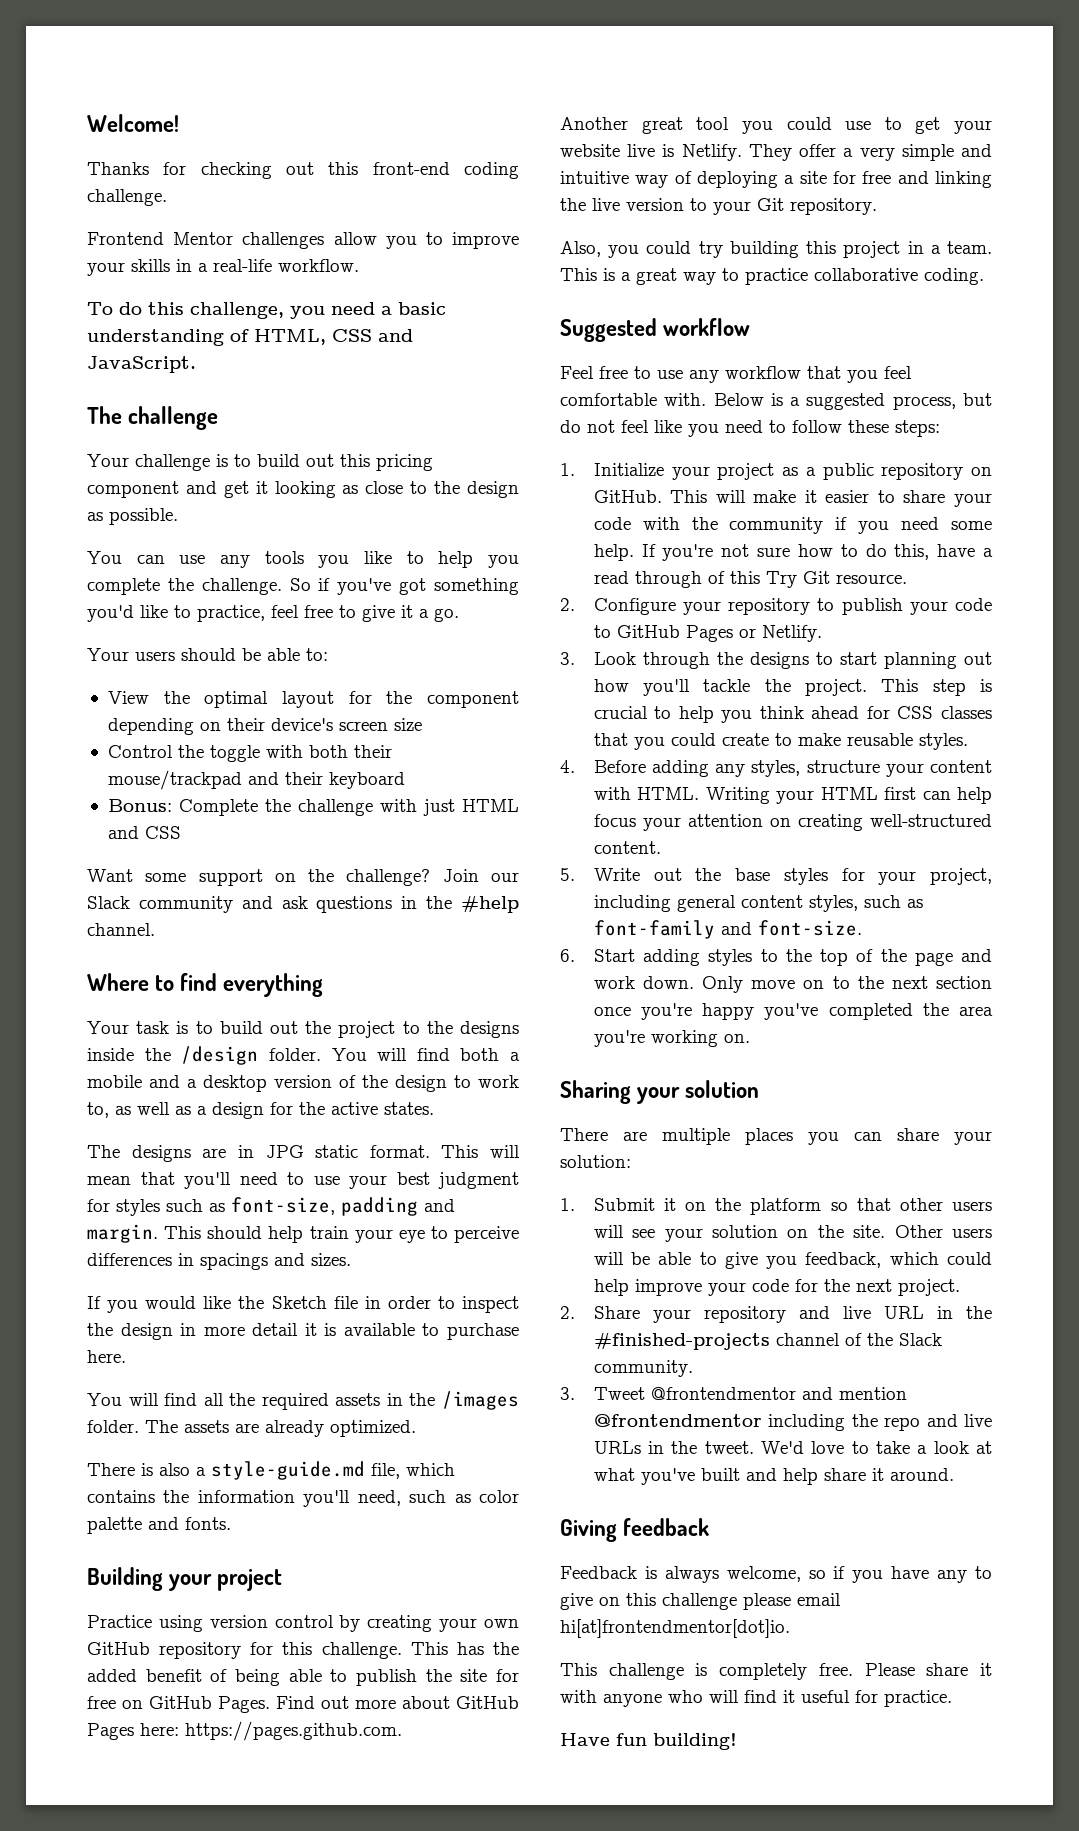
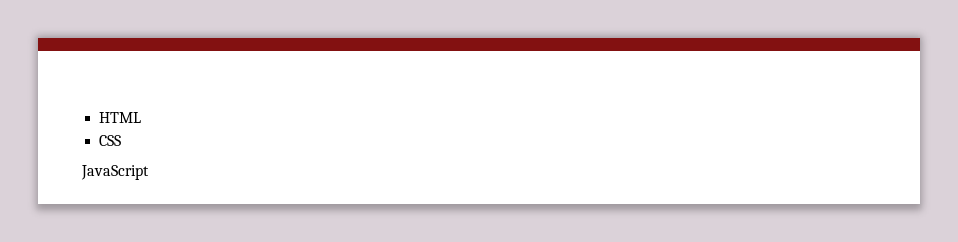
[87,114,179,132] [87,162,519,179] [87,189,167,206] [87,232,519,249] [87,259,359,276] [87,302,446,319] [87,329,413,346] [87,356,196,373] [87,406,219,430] [87,454,433,471] [87,481,520,498] [87,508,178,525] [87,551,519,568] [87,578,519,595] [87,605,459,622] [87,648,328,661] [107,691,519,708] [107,718,422,735] [107,745,392,762] [107,770,405,790] [107,799,519,816] [107,826,181,839] [87,869,519,886] [87,895,519,913] [87,923,155,936] [87,973,324,997] [87,1021,519,1038] [87,1046,520,1065] [87,1075,519,1092] [87,1102,434,1119] [87,1145,520,1162] [87,1172,519,1189] [87,1197,455,1216] [87,1224,519,1243] [87,1253,351,1270] [87,1296,520,1313] [87,1323,519,1340] [87,1350,126,1363] [87,1391,519,1410] [87,1420,416,1437] [87,1461,455,1480] [87,1490,519,1507] [87,1517,231,1534] [87,1567,283,1591] [87,1615,519,1632] [87,1642,519,1659] [87,1669,519,1686] [87,1696,519,1713] [87,1721,402,1741] [560,117,992,134] [560,144,992,161] [560,171,992,188] [560,198,877,215] [560,241,992,258] [560,268,984,285] [560,318,751,342] [560,366,912,383] [560,393,992,410] [560,420,940,437] [560,463,992,480] [593,490,992,507] [593,517,992,534] [593,544,993,561] [593,571,907,588] [560,598,992,615] [593,625,822,642] [560,652,992,669] [593,679,992,696] [593,706,992,723] [593,733,968,750] [560,760,992,777] [593,787,992,804] [593,814,992,831] [593,841,661,854] [560,868,992,885] [593,895,923,912] [593,920,862,939] [560,949,992,966] [593,976,992,993] [593,1003,993,1020] [593,1030,750,1047] [560,1080,760,1104] [560,1128,992,1145] [560,1155,631,1168] [560,1198,992,1215] [593,1225,992,1242] [593,1252,992,1269] [593,1279,960,1296] [560,1306,992,1323] [593,1332,942,1350] [593,1360,693,1377] [560,1387,907,1400] [593,1414,992,1431] [593,1441,992,1454] [593,1468,954,1485] [560,1518,710,1542] [560,1566,993,1583] [560,1593,841,1610] [560,1619,790,1638] [560,1663,992,1680] [560,1690,952,1707] [560,1733,737,1750] Welcome! // Thanks for checking out this front-end coding challenge. // Frontend Mentor challenges allow you to improve your skills in a real-life workflow. // To do this challenge, you need a basic understanding of HTML, CSS and JavaScript. // The challenge // Your challenge is to build out this pricing component and get it looking as close to the design as possible. // You can use any tools you like to help you complete the challenge. So if you've got something you'd like to practice, feel free to give it a go. // Your users should be able to: // View the optimal layout for the component depending on their device's screen size // Control the toggle with both their mouse/trackpad and their keyboard // Bonus: Complete the challenge with just HTML and CSS // Want some support on the challenge? Join our Slack community and ask questions in the #help channel. // Where to find everything // Your task is to build out the project to the designs inside the /design folder. You will find both a mobile and a desktop version of the design to work to, as well as a design for the active states. // The designs are in JPG static format. This will mean that you'll need to use your best judgment for styles such as font-size, padding and margin. This should help train your eye to perceive differences in spacings and sizes. // If you would like the Sketch file in order to inspect the design in more detail it is available to purchase here. // You will find all the required assets in the /images folder. The assets are already optimized. // There is also a style-guide.md file, which contains the information you'll need, such as color palette and fonts. // Building your project // Practice using version control by creating your own GitHub repository for this challenge. This has the added benefit of being able to publish the site for free on GitHub Pages. Find out more about GitHub Pages here: https://pages.github.com. // Another great tool you could use to get your website live is Netlify. They offer a very simple and intuitive way of deploying a site for free and linking the live version to your Git repository. // Also, you could try building this project in a team. This is a great way to practice collaborative coding. // Suggested workflow // Feel free to use any workflow that you feel comfortable with. Below is a suggested process, but do not feel like you need to follow these steps: // 1. Initialize your project as a public repository on GitHub. This will make it easier to share your code with the community if you need some help. If you're not sure how to do this, have a read through of this Try Git resource. // 2. Configure your repository to publish your code to GitHub Pages or Netlify. // 3. Look through the designs to start planning out how you'll tackle the project. This step is crucial to help you think ahead for CSS classes that you could create to make reusable styles. // 4. Before adding any styles, structure your content with HTML. Writing your HTML first can help focus your attention on creating well-structured content. // 5. Write out the base styles for your project, including general content styles, such as font-family and font-size. // 6. Start adding styles to the top of the page and work down. Only move on to the next section once you're happy you've completed the area you're working on. // Sharing your solution // There are multiple places you can share your solution: // 1. Submit it on the platform so that other users will see your solution on the site. Other users will be able to give you feedback, which could help improve your code for the next project. // 2. Share your repository and live URL in the #finished-projects channel of the Slack community. // 3. Tweet @frontendmentor and mention @frontendmentor including the repo and live URLs in the tweet. We'd love to take a look at what you've built and help share it around. // Giving feedback // Feedback is always welcome, so if you have any to give on this challenge please email hi[at]frontendmentor[dot]io. // This challenge is completely free. Please share it with anyone who will find it useful for practice. // Have fun building! -> [99,112,142,123] [99,135,122,146] [81,165,149,180] HTML // CSS // JavaScript

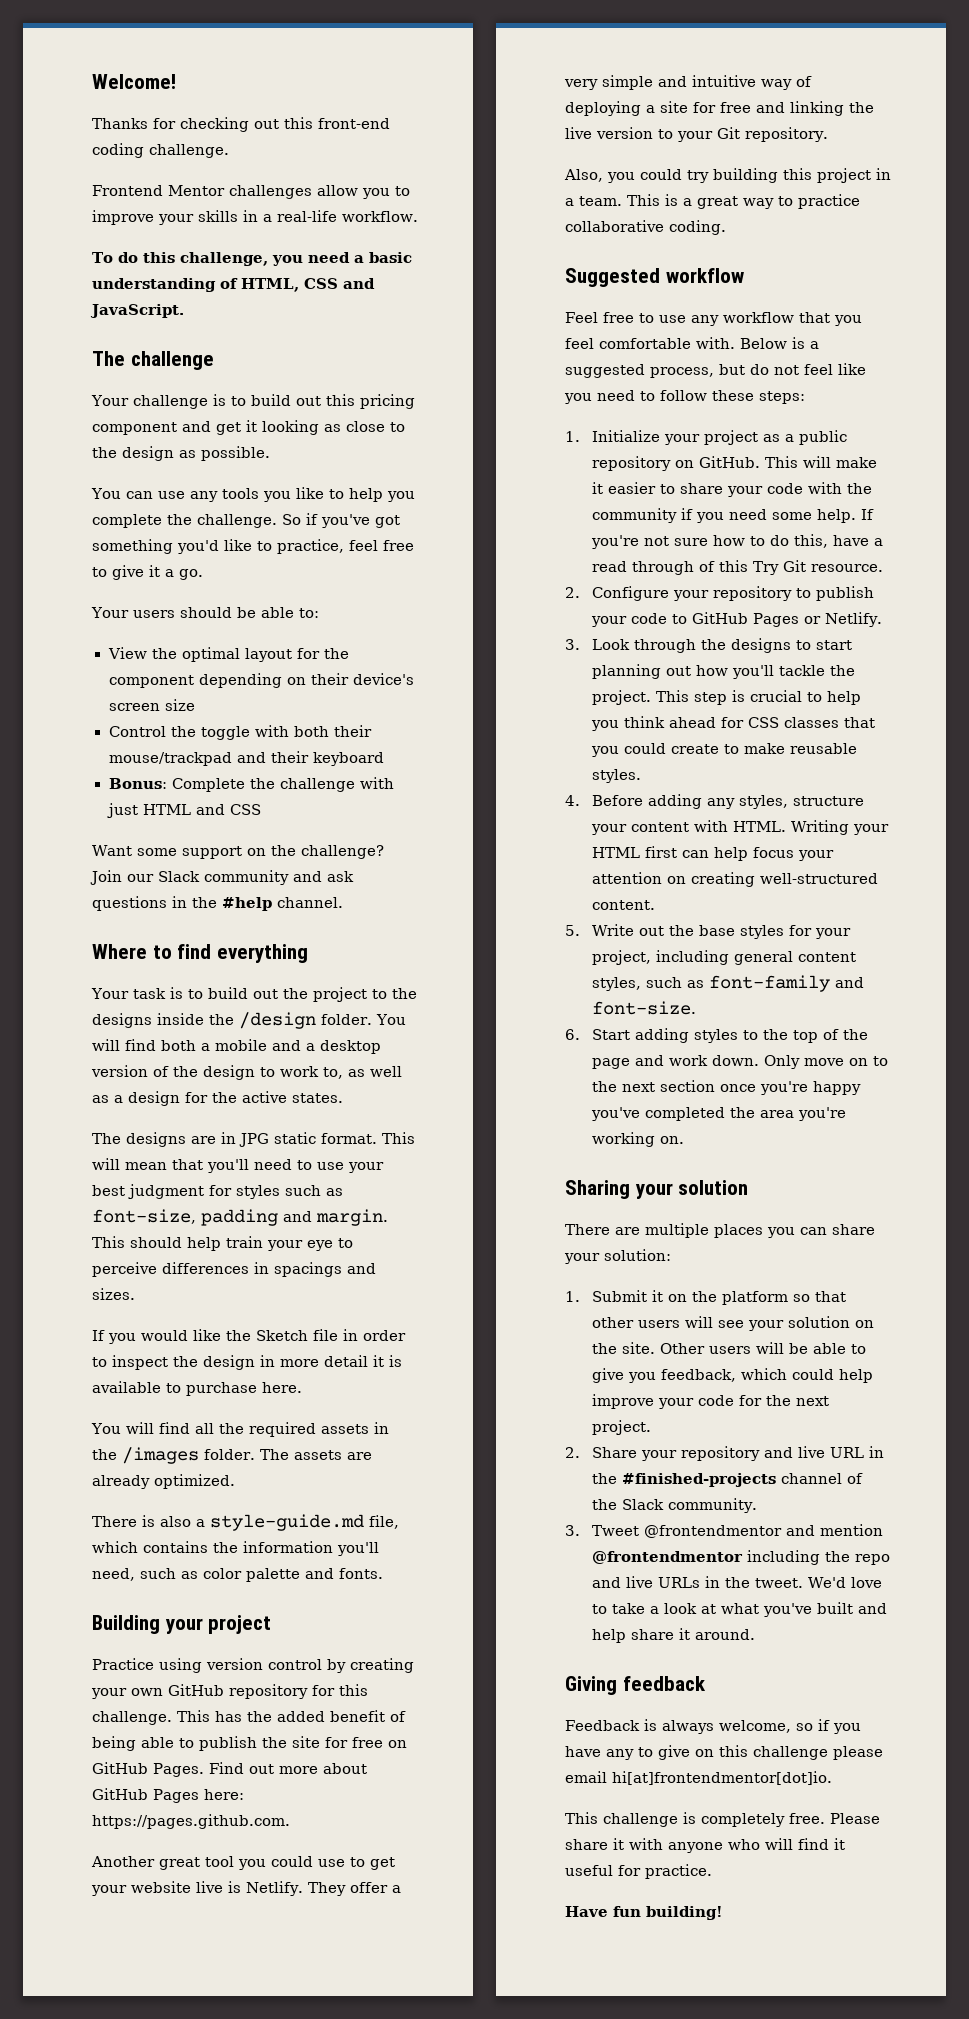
[99,112,142,123] HTML // -> [92,74,176,89] [92,117,390,132] [92,143,229,158] [92,185,410,199] [92,210,418,225] [92,252,412,266] [92,278,375,292] [90,304,184,318] [92,351,214,370] [91,394,415,409] [92,420,405,435] [92,446,270,461] [91,487,415,502] [92,513,400,528] [92,539,414,554] [92,565,203,580] [91,607,319,618] [107,647,349,662] [108,673,414,688] [108,699,195,711] [108,725,372,740] [108,751,384,766] [108,777,394,792] [106,803,225,818] Welcome! // Thanks for checking out this front-end coding challenge. // Frontend Mentor challenges allow you to improve your skills in a real-life workflow. // To do this challenge, you need a basic understanding of HTML, CSS and JavaScript. // The challenge // Your challenge is to build out this pricing component and get it looking as close to the design as possible. // You can use any tools you like to help you complete the challenge. So if you've got something you'd like to practice, feel free to give it a go. // Your users should be able to: // View the optimal layout for the component depending on their device's screen size // Control the toggle with both their mouse/trackpad and their keyboard // Bonus: Complete the challenge with just HTML and
[81,165,149,180] JavaScript -> [92,845,384,859] [90,870,354,885] [92,896,343,911] [92,944,309,963] [91,987,417,1002] [92,1012,406,1029] [92,1039,381,1054] [91,1065,402,1080] [92,1091,343,1106] [92,1132,415,1147] [92,1158,384,1173] [92,1184,343,1199] [92,1209,388,1226] [92,1236,353,1251] [92,1262,376,1277] [92,1288,135,1300] [92,1329,406,1344] [92,1355,402,1370] [92,1381,302,1396] [91,1422,389,1437] [92,1447,372,1464] [92,1474,235,1489] [92,1514,399,1531] [92,1541,379,1556] [92,1568,383,1582] [92,1615,272,1634] [92,1658,414,1673] [91,1684,368,1699] [92,1710,406,1725] [92,1736,407,1751] [92,1762,367,1777] [92,1788,244,1803] [92,1814,290,1829] [91,1856,395,1870] [91,1881,401,1896] [564,75,812,90] [565,101,874,116] [565,127,828,142] [564,168,891,183] [565,194,860,209] [565,220,726,235] [565,268,744,287] [565,312,862,326] [565,337,819,349] [565,363,866,378] [564,390,805,404] [565,430,847,445] [591,456,877,471] [591,482,872,497] [591,508,874,523] [590,534,883,549] [591,560,883,575] [565,586,874,601] [590,612,882,627] [565,638,852,653] [591,664,855,679] [591,690,861,705] [590,716,875,731] [590,743,857,757] [591,769,641,783] [565,794,864,809] [590,820,889,835] [591,846,834,861] [591,872,878,887] [591,900,655,910] [565,924,851,939] [591,950,856,965] [591,975,864,992] [591,1001,696,1015] [565,1028,868,1043] [591,1055,888,1069] [591,1080,861,1095] [590,1107,846,1121] [591,1132,684,1147] [565,1180,749,1199] [565,1223,875,1238] [564,1249,671,1264] [565,1290,846,1305] [591,1316,874,1331] [591,1342,866,1354] [591,1368,873,1383] [591,1394,829,1409] [591,1420,651,1435] [565,1446,884,1461] [591,1473,863,1487] [591,1498,757,1513] [565,1524,883,1538] [591,1550,890,1565] [591,1576,882,1588] [591,1602,887,1617] [591,1628,755,1643] [565,1676,706,1695] [565,1719,861,1734] [565,1745,883,1760] [565,1771,832,1785] [565,1812,880,1827] [565,1838,845,1853] [565,1864,712,1879] [565,1906,723,1920] Want some support on the challenge? Join our Slack community and ask questions in the #help channel. // Where to find everything // Your task is to build out the project to the designs inside the /design folder. You will find both a mobile and a desktop version of the design to work to, as well as a design for the active states. // The designs are in JPG static format. This will mean that you'll need to use your best judgment for styles such as font-size, padding and margin. This should help train your eye to perceive differences in spacings and sizes. // If you would like the Sketch file in order to inspect the design in more detail it is available to purchase here. // You will find all the required assets in the /images folder. The assets are already optimized. // There is also a style-guide.md file, which contains the information you'll need, such as color palette and fonts. // Building your project // Practice using version control by creating your own GitHub repository for this challenge. This has the added benefit of being able to publish the site for free on GitHub Pages. Find out more about GitHub Pages here: https://pages.github.com. // Another great tool you could use to get your website live is Netlify. They offer a very simple and intuitive way of deploying a site for free and linking the live version to your Git repository. // Also, you could try building this project in a team. This is a great way to practice collaborative coding. // Suggested workflow // Feel free to use any workflow that you feel comfortable with. Below is a suggested process, but do not feel like you need to follow these steps: // 1. Initialize your project as a public repository on GitHub. This will make it easier to share your code with the community if you need some help. If you're not sure how to do this, have a read through of this Try Git resource. // 2. Configure your repository to publish your code to GitHub Pages or Netlify. // 3. Look through the designs to start planning out how you'll tackle the project. This step is crucial to help you think ahead for CSS classes that you could create to make reusable styles. // 4. Before adding any styles, structure your content with HTML. Writing your HTML first can help focus your attention on creating well-structured content. // 5. Write out the base styles for your project, including general content styles, such as font-family and font-size. // 6. Start adding styles to the top of the page and work down. Only move on to the next section once you're happy you've completed the area you're working on. // Sharing your solution // There are multiple places you can share your solution: // 1. Submit it on the platform so that other users will see your solution on the site. Other users will be able to give you feedback, which could help improve your code for the next project. // 2. Share your repository and live URL in the #finished-projects channel of the Slack community. // 3. Tweet @frontendmentor and mention @frontendmentor including the repo and live URLs in the tweet. We'd love to take a look at what you've built and help share it around. // Giving feedback // Feedback is always welcome, so if you have any to give on this challenge please email hi[at]frontendmentor[dot]io. // This challenge is completely free. Please share it with anyone who will find it useful for practice. // Have fun building!

